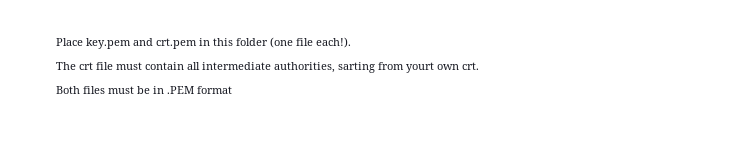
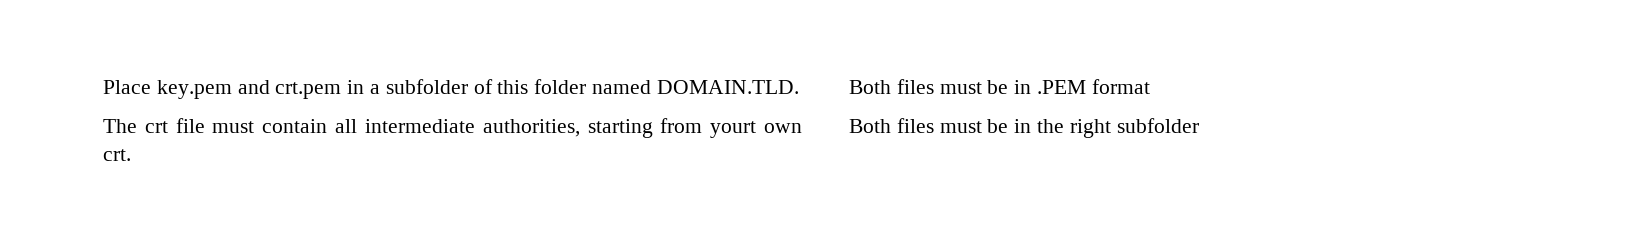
[213,37,351,48] this folder (one file each!). -> [370,79,799,94] a subfolder of this folder named DOMAIN.TLD.
[338,62,375,73] sarting -> [587,119,653,138] starting
(232, 90) none -> [849,118,1199,138] // Both files must be in the right subfolder

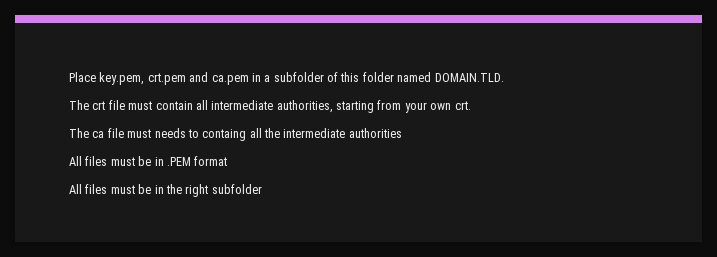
[156,80,342,99] key.pem and crt.pem -> [99,72,249,85] key.pem, crt.pem and ca.pem
[710,121,757,138] yourt -> [404,102,427,113] your
[849,80,891,94] Both -> [69,128,402,141] [69,156,82,166] The ca file must needs to containg all the intermediate authorities // All
[849,119,891,133] Both -> [69,184,82,194] All

